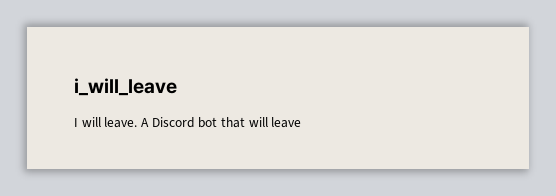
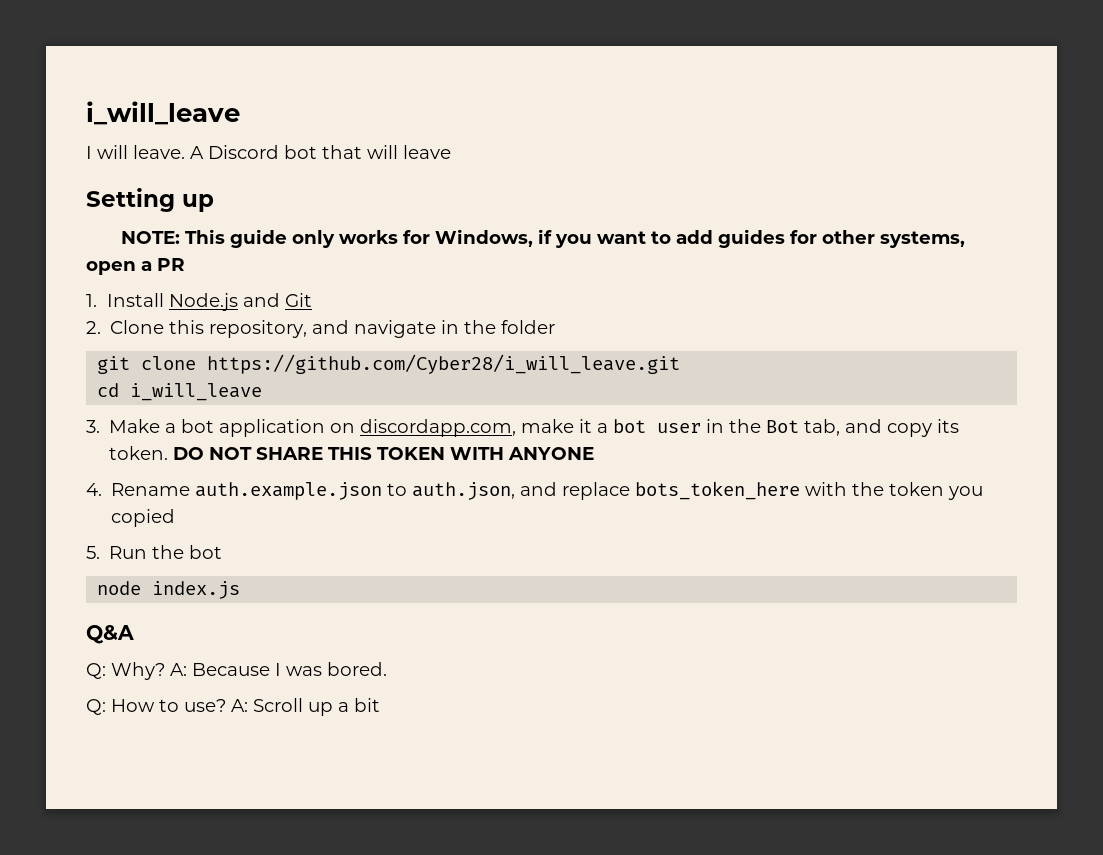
(302, 122) none -> [86,188,214,212] [121,229,966,248] [86,258,185,275] [86,293,312,311] [86,320,556,338] [97,354,681,374] [97,383,263,401] [86,419,960,437] [109,446,595,460] [86,481,984,500] [111,509,176,527] [86,545,223,559] [97,581,241,599] [86,625,134,644] [86,662,387,680] [86,698,380,716] // Setting up // NOTE: This guide only works for Windows, if you want to add guides for other systems, open a PR // 1. Install Node.js and Git // 2. Clone this repository, and navigate in the folder // git clone https://github.com/Cyber28/i_will_leave.git // cd i_will_leave // 3. Make a bot application on discordapp.com, make it a bot user in the Bot tab, and copy its token. DO NOT SHARE THIS TOKEN WITH ANYONE // 4. Rename auth.example.json to auth.json, and replace bots_token_here with the token you copied // 5. Run the bot // node index.js // Q&A // Q: Why? A: Because I was bored. // Q: How to use? A: Scroll up a bit

